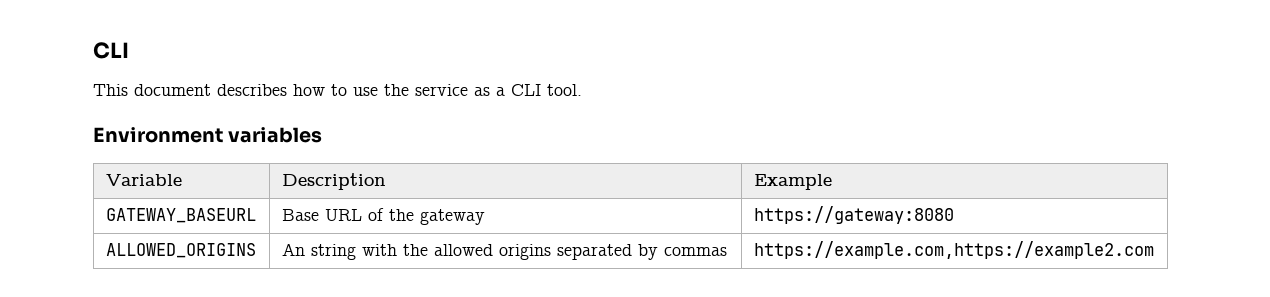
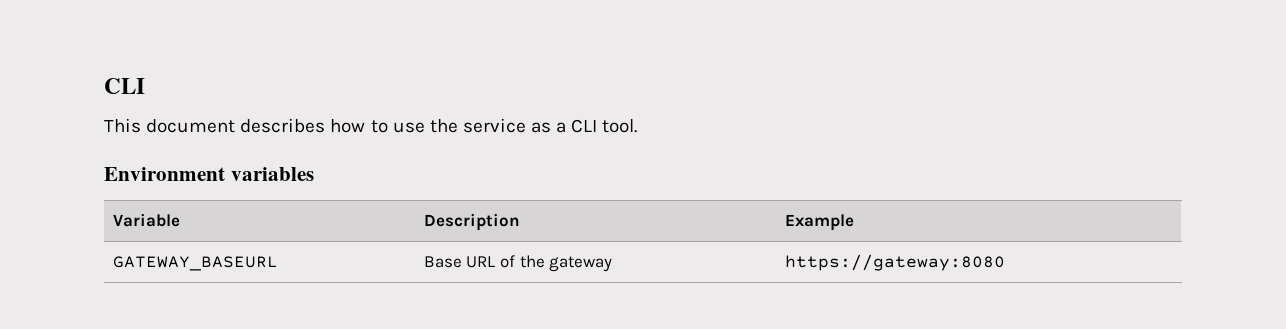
[105,243,256,258] [281,243,727,260] [753,241,1154,259] // ALLOWED_ORIGINS | An string with the allowed origins separated by commas | https://example.com,https://example2.com -> (1005, 262) none

